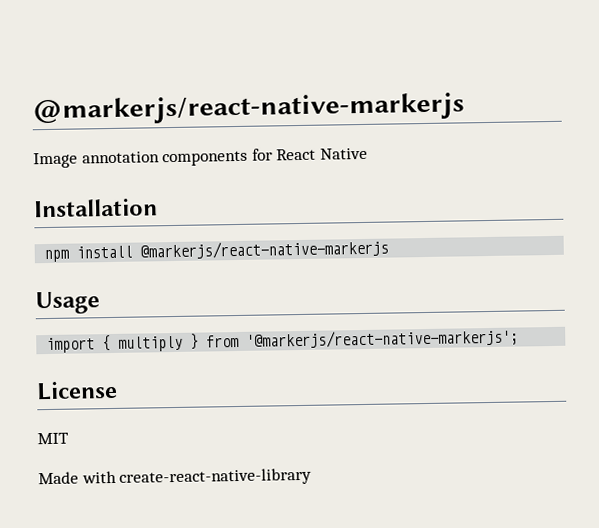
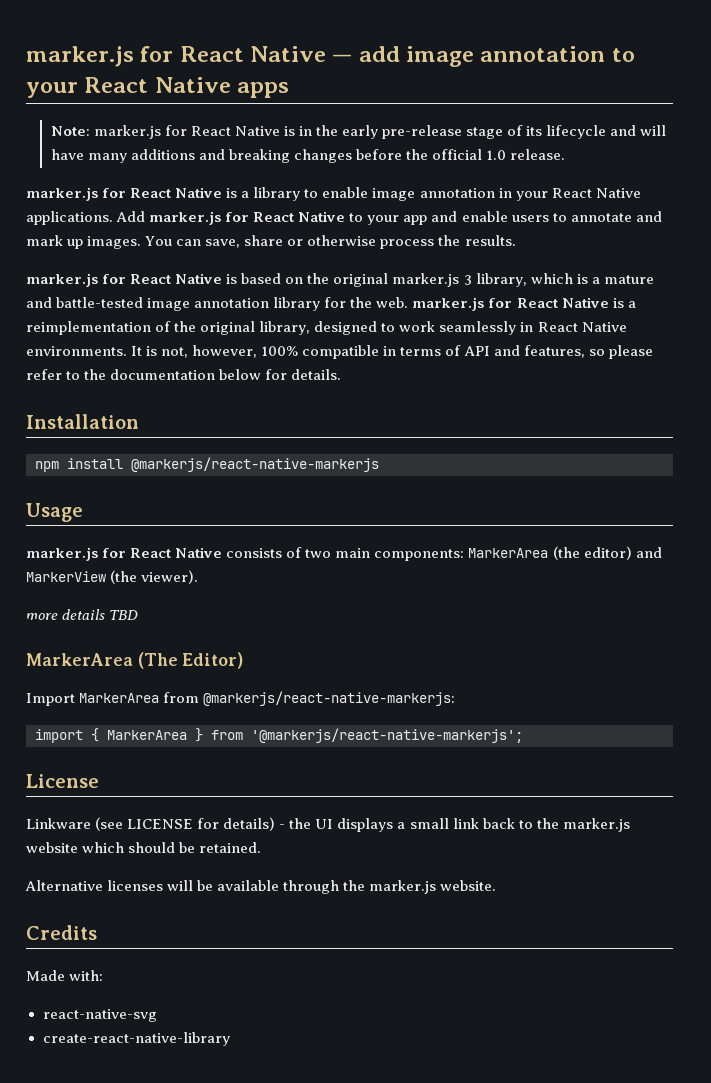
[32,92,465,126] [33,147,368,169] @markerjs/react-native-markerjs // Image annotation components for React Native -> [26,46,635,67] [26,77,290,98] [50,125,667,139] [50,149,566,163] [26,187,641,201] [26,211,662,225] [26,235,516,249] [26,273,654,287] [26,297,636,311] [26,321,627,335] [26,345,653,359] [26,369,342,380] marker.js for React Native — add image annotation to your React Native apps // Note: marker.js for React Native is in the early pre-release stage of its lifecycle and will have many additions and breaking changes before the official 1.0 release. // marker.js for React Native is a library to enable image annotation in your React Native applications. Add marker.js for React Native to your app and enable users to annotate and mark up images. You can save, share or otherwise process the results. // marker.js for React Native is based on the original marker.js 3 library, which is a mature and battle-tested image annotation library for the web. marker.js for React Native is a reimplementation of the original library, designed to work seamlessly in React Native environments. It is not, however, 100% compatible in terms of API and features, so please refer to the documentation below for details.
(100, 303) none -> [26,546,662,561] [26,570,199,584] [26,609,139,620] [26,652,244,669] [26,691,456,706] // marker.js for React Native consists of two main components: MarkerArea (the editor) and MarkerView (the viewer). // more details TBD // MarkerArea (The Editor) // Import MarkerArea from @markerjs/react-native-markerjs:
[118,335,184,352] multiply -> [107,730,187,740] MarkerArea
[37,432,69,445] MIT -> [26,817,630,832] [26,842,262,853] [25,880,497,894] [26,925,97,940] Linkware (see LICENSE for details) - the UI displays a small link back to the marker.js website which should be retained. // Alternative licenses will be available through the marker.js website. // Credits
[81,470,117,484] with -> [69,970,104,981] [42,1009,157,1022] with: // react-native-svg //

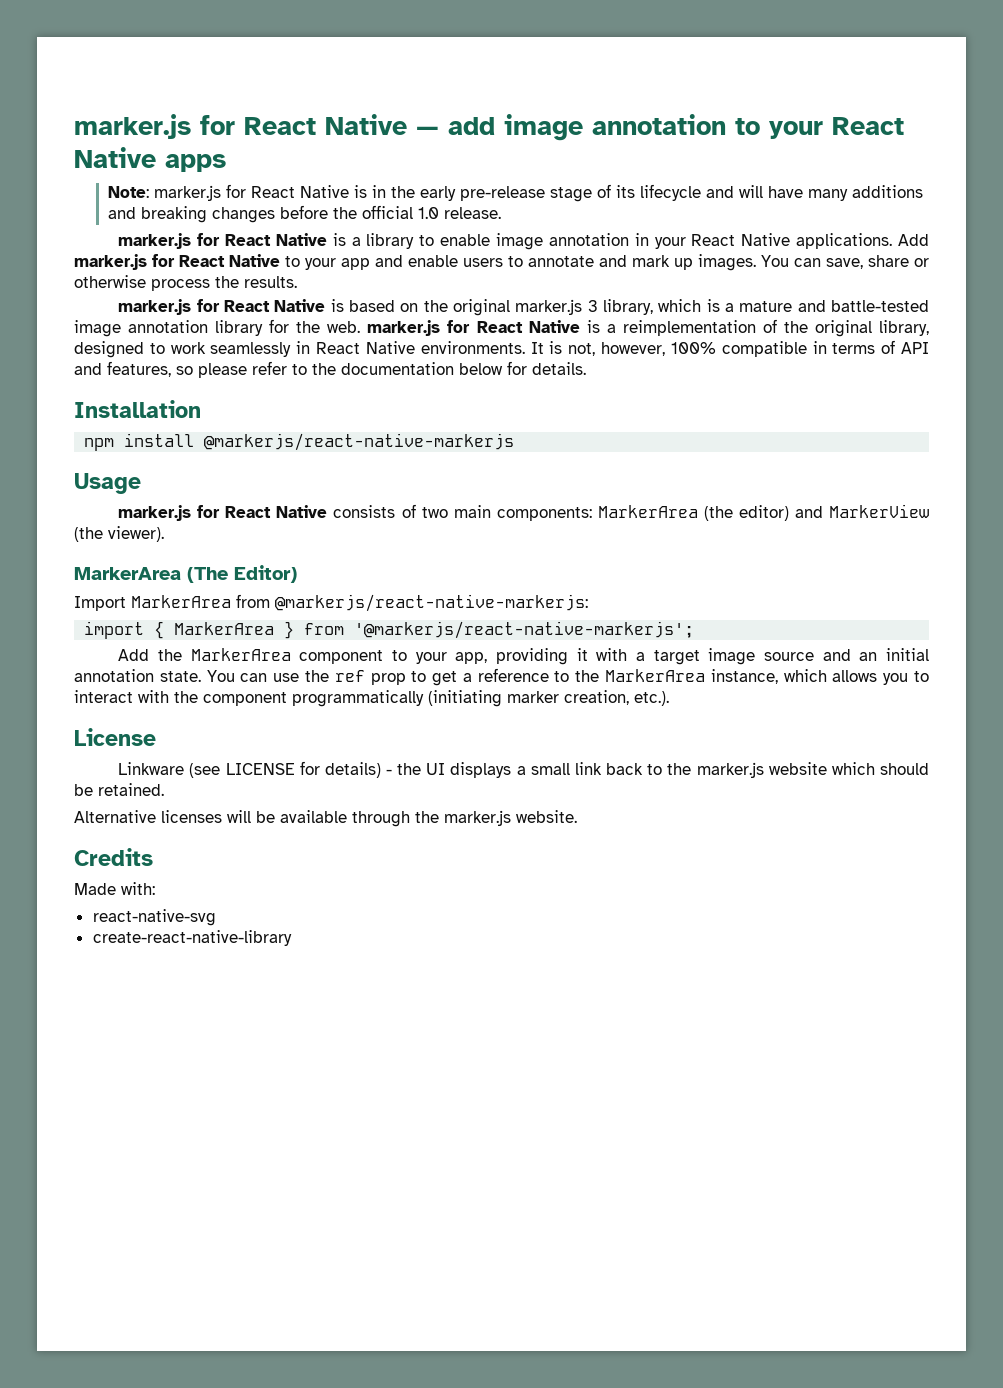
[26,609,139,620] // more details TBD -> (164, 534) none
(523, 735) none -> [118,648,929,665] [74,668,929,686] [74,690,669,707] // Add the MarkerArea component to your app, providing it with a target image source and an initial annotation state. You can use the ref prop to get a reference to the MarkerArea instance, which allows you to interact with the component programmatically (initiating marker creation, etc.).

